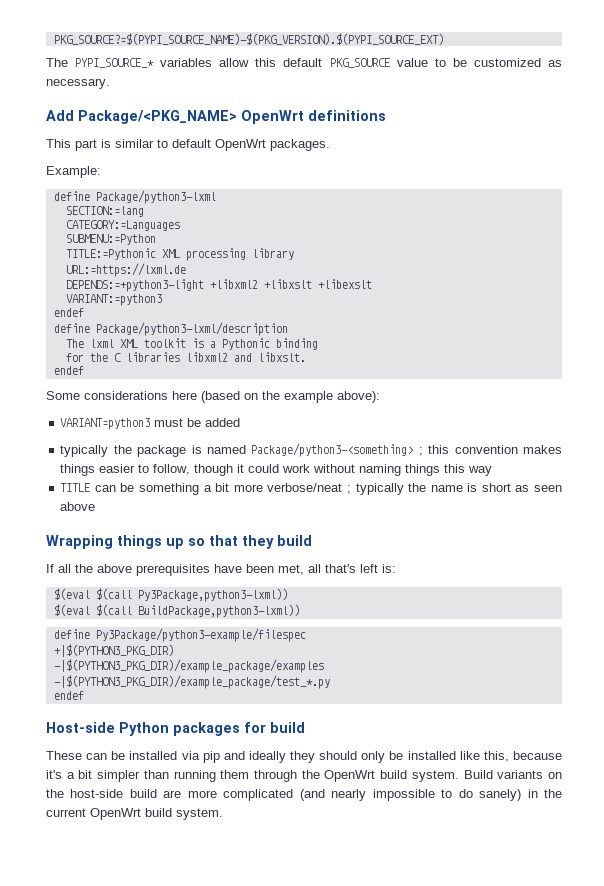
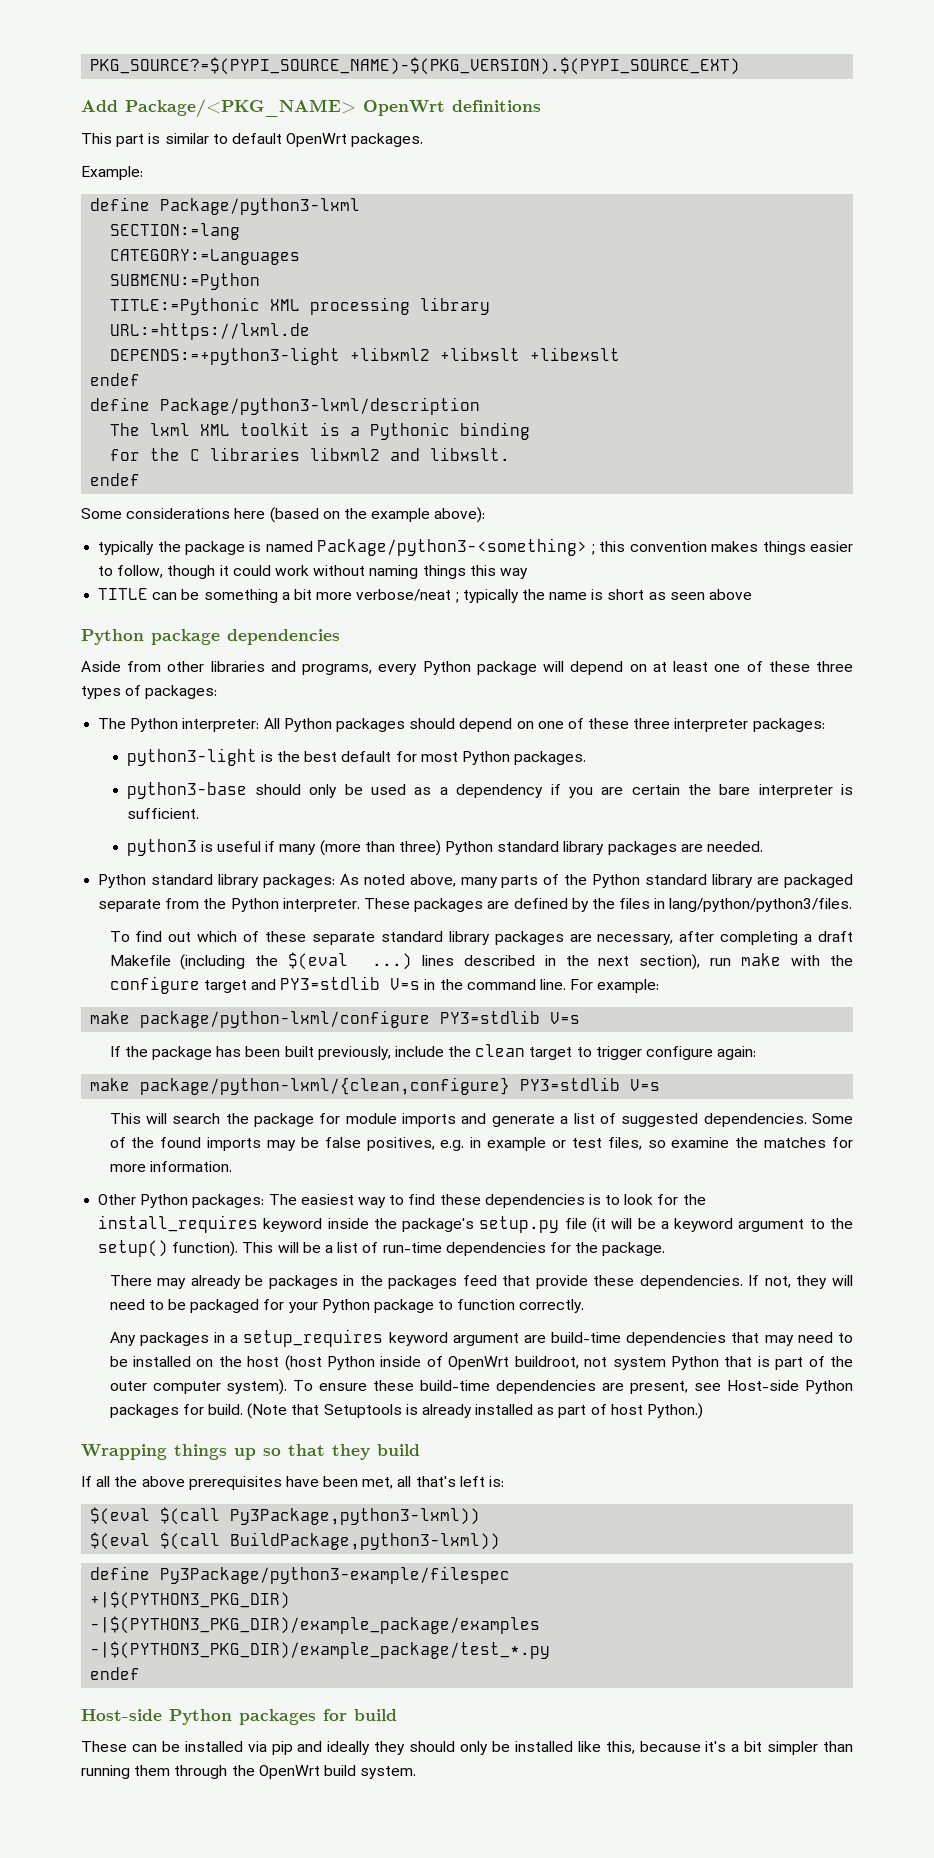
[46,58,562,68] [46,78,110,89] // The PYPI_SOURCE_* variables allow this default PKG_SOURCE value to be customized as necessary. -> (741, 66) none
[65,294,162,306] // VARIANT:=python3 -> (621, 354) none
[60,418,241,430] // VARIANT=python3 must be added -> (486, 515) none
(96, 506) none -> [81,629,340,645] [81,661,854,675] [81,685,218,699] [98,718,825,732] [126,748,587,766] [126,782,854,799] [126,808,199,819] [126,839,764,856] [98,874,853,888] [98,898,853,912] [109,931,853,945] [109,952,854,970] [109,976,660,994] [90,1010,581,1028] [109,1044,757,1060] [90,1077,661,1095] [109,1113,854,1127] [109,1137,853,1151] [109,1161,232,1172] [98,1194,706,1208] [98,1215,853,1233] [98,1240,666,1257] [109,1275,853,1289] [109,1299,585,1313] [109,1329,853,1347] [109,1355,853,1371] [109,1379,853,1395] [109,1403,703,1419] // Python package dependencies // Aside from other libraries and programs, every Python package will depend on at least one of these three types of packages: // The Python interpreter: All Python packages should depend on one of these three interpreter packages: // python3-light is the best default for most Python packages. // python3-base should only be used as a dependency if you are certain the bare interpreter is sufficient. // python3 is useful if many (more than three) Python standard library packages are needed. // Python standard library packages: As noted above, many parts of the Python standard library are packaged separate from the Python interpreter. These packages are defined by the files in lang/python/python3/files. // To find out which of these separate standard library packages are necessary, after completing a draft Makefile (including the $(eval ...) lines described in the next section), run make with the configure target and PY3=stdlib V=s in the command line. For example: // make package/python-lxml/configure PY3=stdlib V=s // If the package has been built previously, include the clean target to trigger configure again: // make package/python-lxml/{clean,configure} PY3=stdlib V=s // This will search the package for module imports and generate a list of suggested dependencies. Some of the found imports may be false positives, e.g. in example or test files, so examine the matches for more information. // Other Python packages: The easiest way to find these dependencies is to look for the install_requires keyword inside the package's setup.py file (it will be a keyword argument to the setup() function). This will be a list of run-time dependencies for the package. // There may already be packages in the packages feed that provide these dependencies. If not, they will need to be packaged for your Python package to function correctly. // Any packages in a setup_requires keyword argument are build-time dependencies that may need to be installed on the host (host Python inside of OpenWrt buildroot, not system Python that is part of the outer computer system). To ensure these build-time dependencies are present, see Host-side Python packages for build. (Note that Setuptools is already installed as part of host Python.)
[463,770,562,779] [46,789,562,801] [46,808,223,820] Build variants on the host-side build are more complicated (and nearly impossible to do sanely) in the current OpenWrt build system. -> (417, 1772) none

